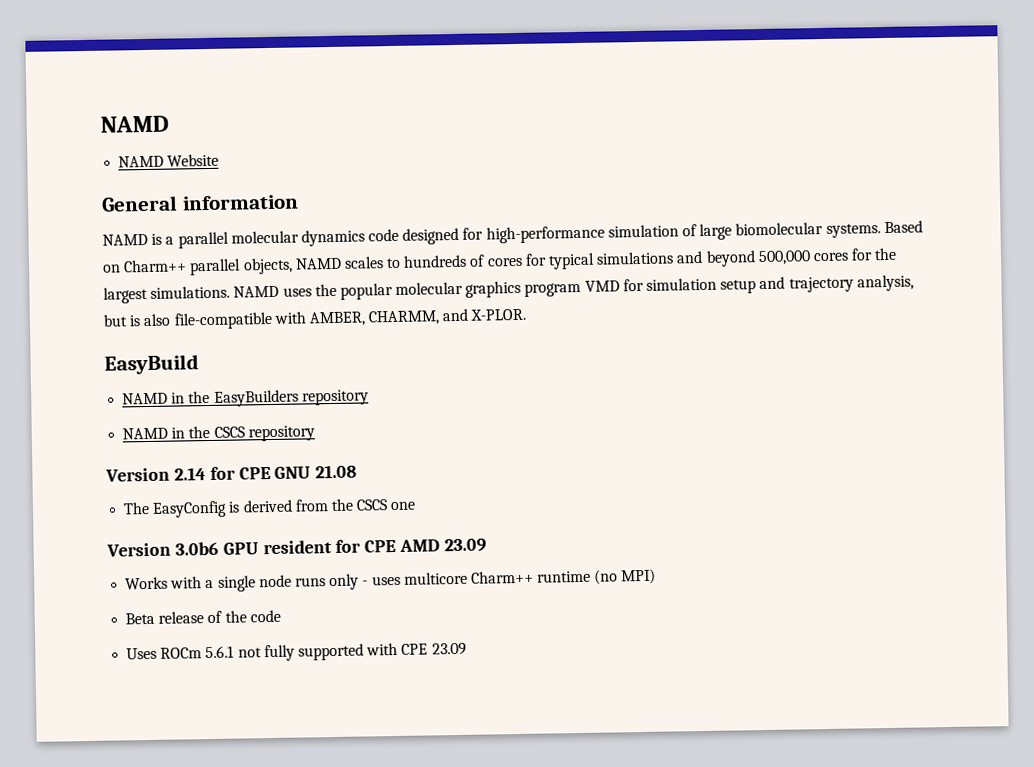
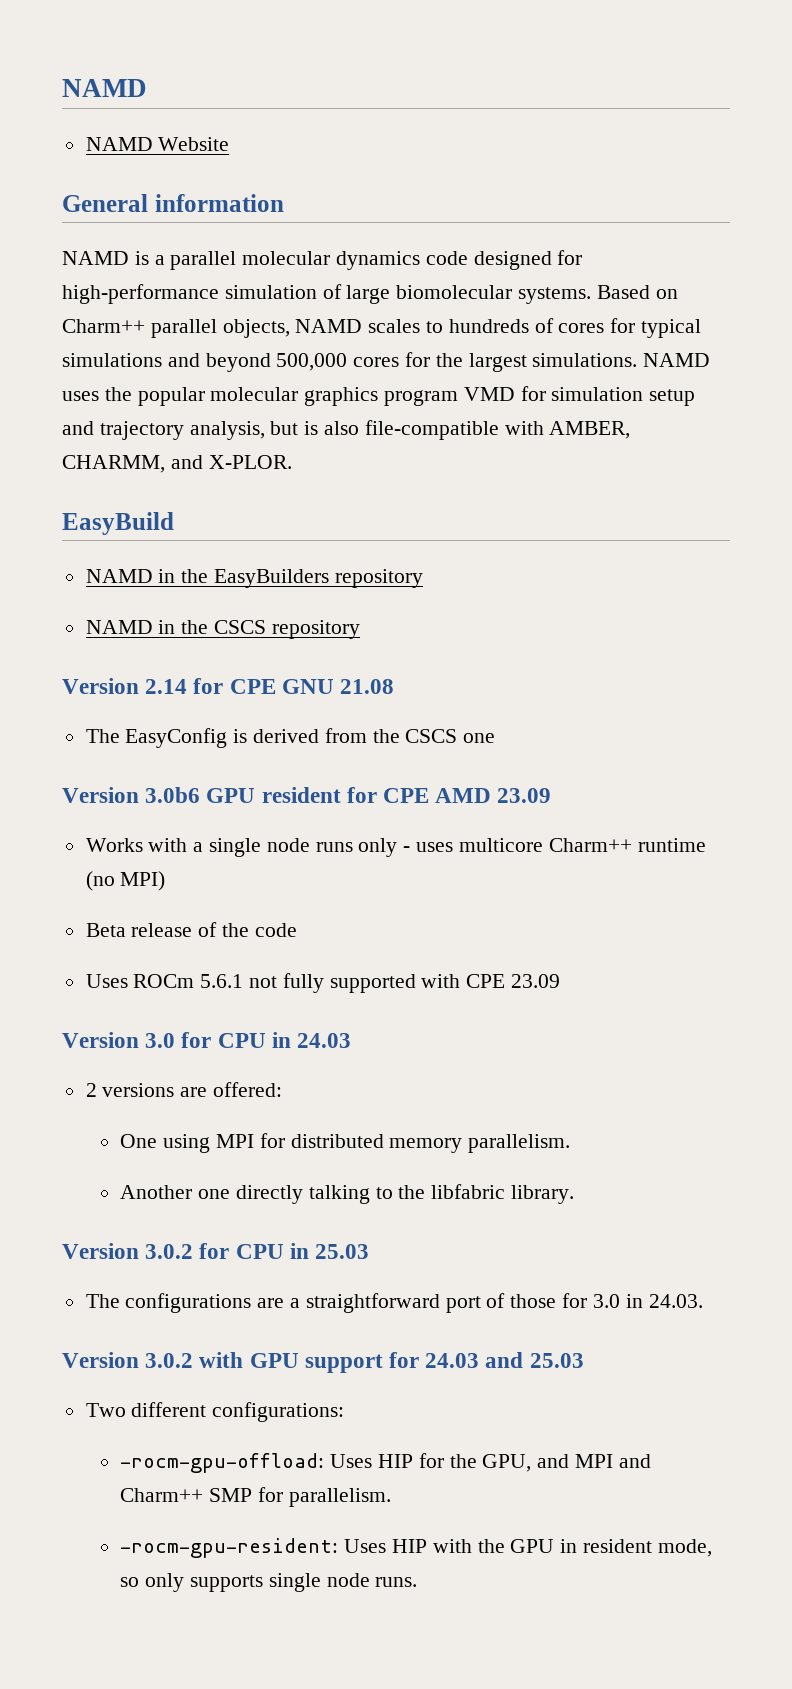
(467, 649) none -> [62,1032,352,1048] [85,1082,283,1097] [120,1133,571,1153] [120,1184,575,1204] [62,1243,370,1259] [85,1293,703,1313] [62,1352,584,1373] [85,1402,345,1422] [120,1453,651,1473] [120,1487,391,1507] [120,1538,712,1558] [120,1573,418,1592] // Version 3.0 for CPU in 24.03 // 2 versions are offered: // One using MPI for distributed memory parallelism. // Another one directly talking to the libfabric library. // Version 3.0.2 for CPU in 25.03 // The configurations are a straightforward port of those for 3.0 in 24.03. // Version 3.0.2 with GPU support for 24.03 and 25.03 // Two different configurations: // -rocm-gpu-offload: Uses HIP for the GPU, and MPI and Charm++ SMP for parallelism. // -rocm-gpu-resident: Uses HIP with the GPU in resident mode, so only supports single node runs.

